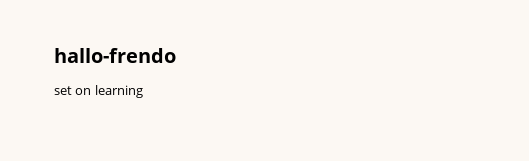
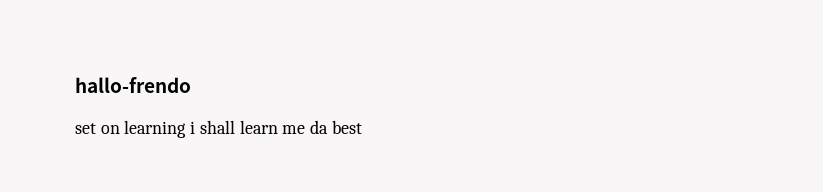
(143, 91) none -> [190,120,362,134] i shall learn me da best

